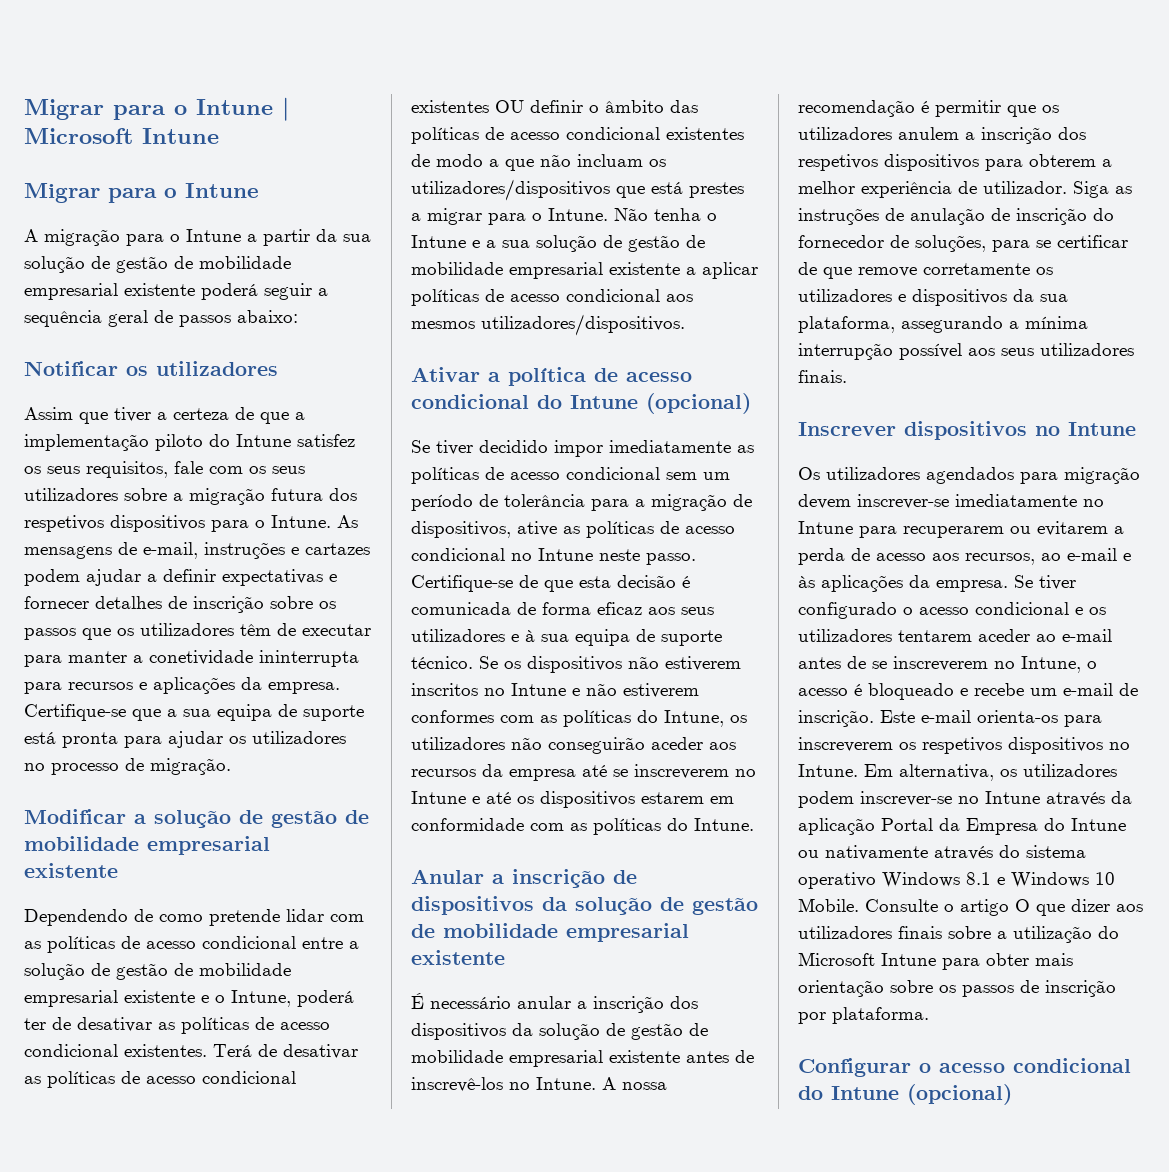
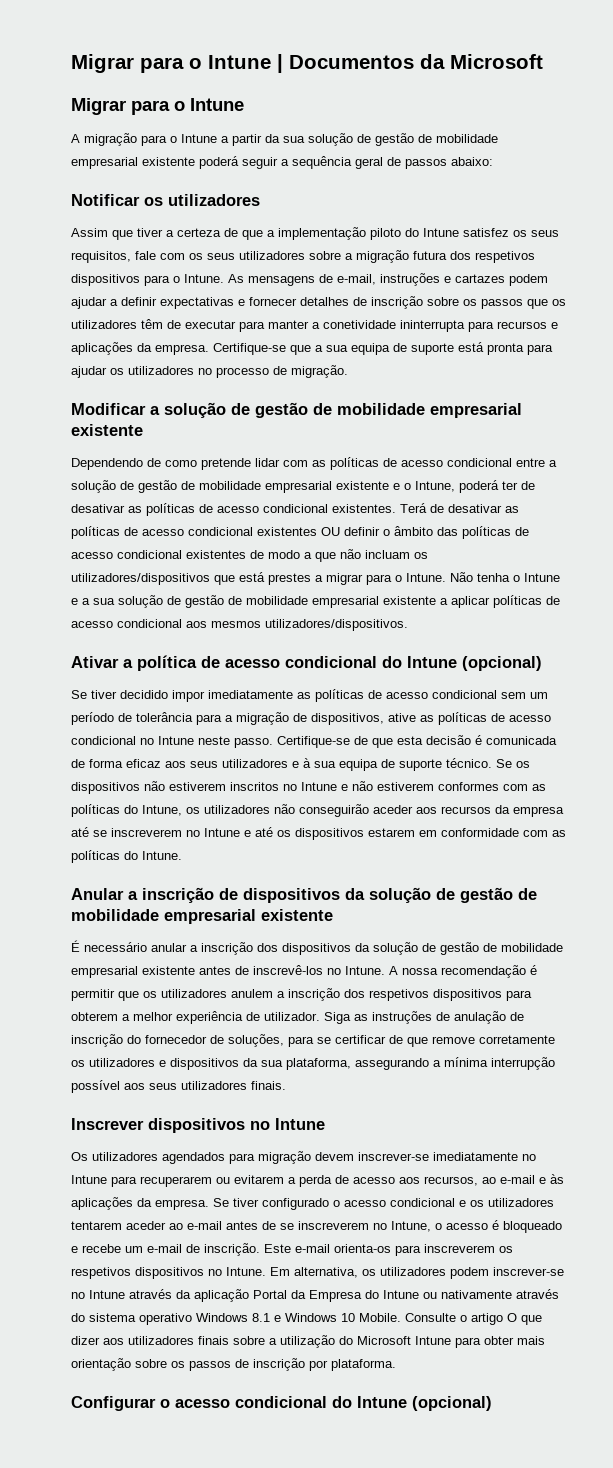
[24,128,219,144] Microsoft Intune -> [289,54,543,69] Documentos da Microsoft

